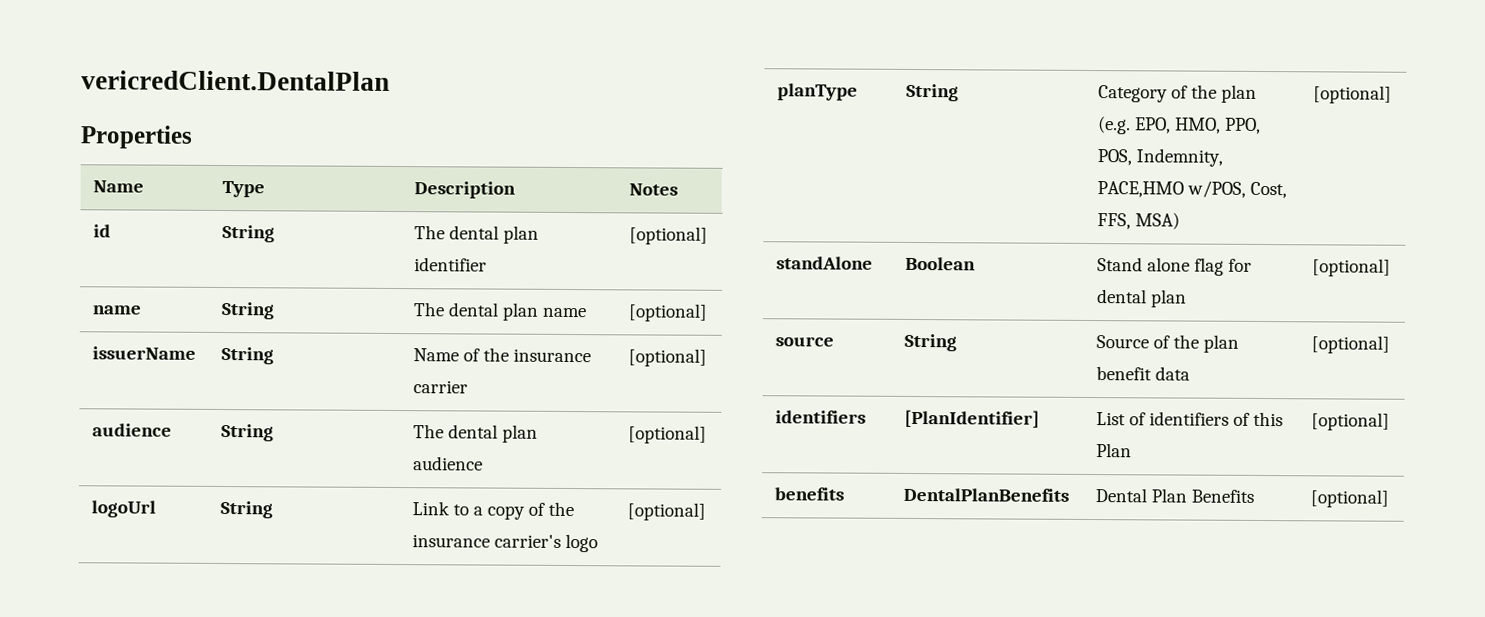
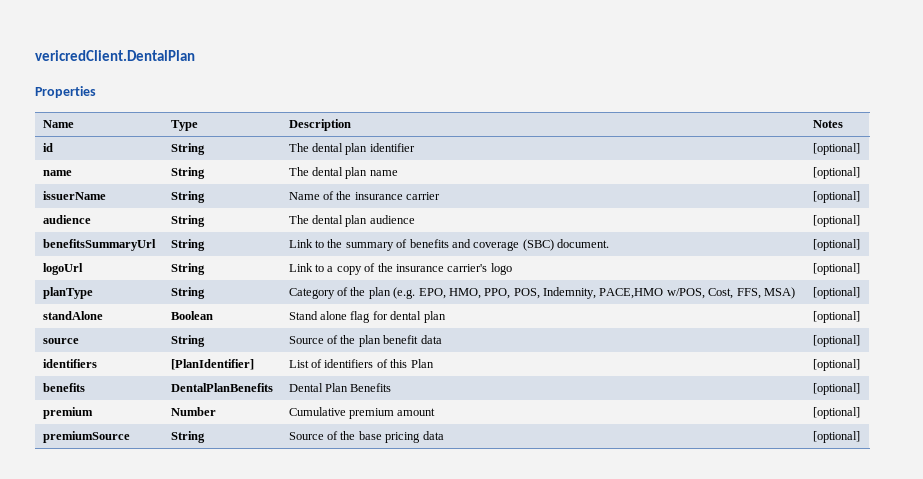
(707, 434) none -> [42,239,156,251] [170,239,205,251] [288,239,610,251] [812,239,860,251] // benefitsSummaryUrl | String | Link to the summary of benefits and coverage (SBC) document. | [optional]
(1389, 498) none -> [42,407,93,419] [170,407,216,416] [288,407,436,419] [812,407,860,419] [42,431,130,443] [170,431,205,443] [288,431,444,443] [812,431,860,443] // premium | Number | Cumulative premium amount | [optional] // premiumSource | String | Source of the base pricing data | [optional]

